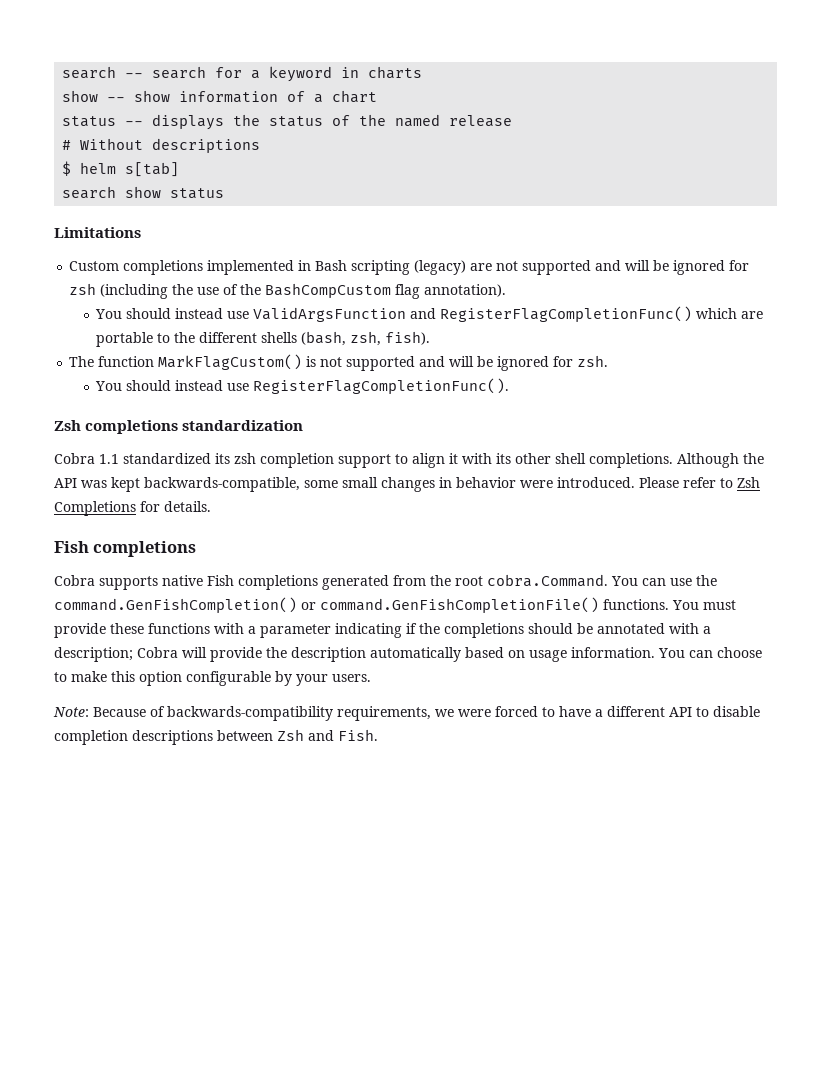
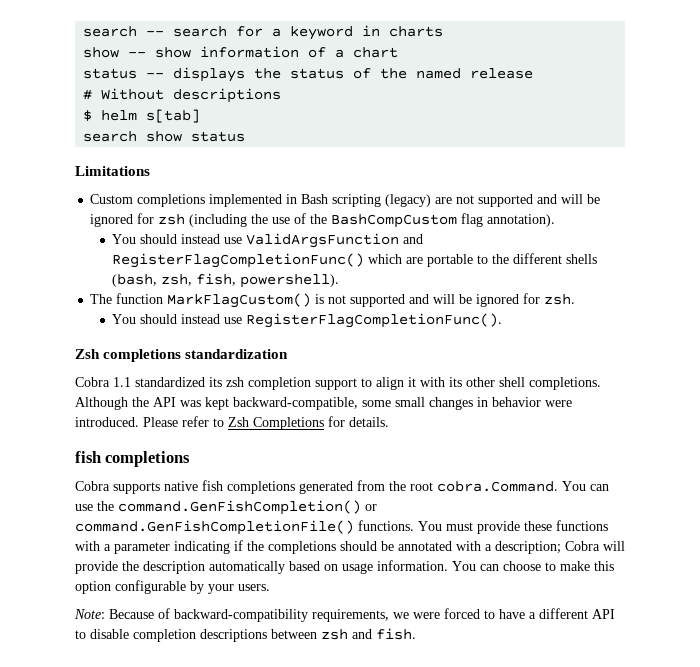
[385,331,431,345] fish). -> [196,273,340,288] fish, powershell).
[144,477,300,492] backwards-compatible, -> [233,397,358,410] backward-compatible,
[54,541,89,553] Fish -> [75,451,101,463] fish
[207,575,234,586] Fish -> [202,480,223,491] fish
[167,706,333,721] backwards-compatibility -> [174,609,308,622] backward-compatibility
[277,729,378,741] Zsh and Fish. -> [321,628,416,640] zsh and fish.

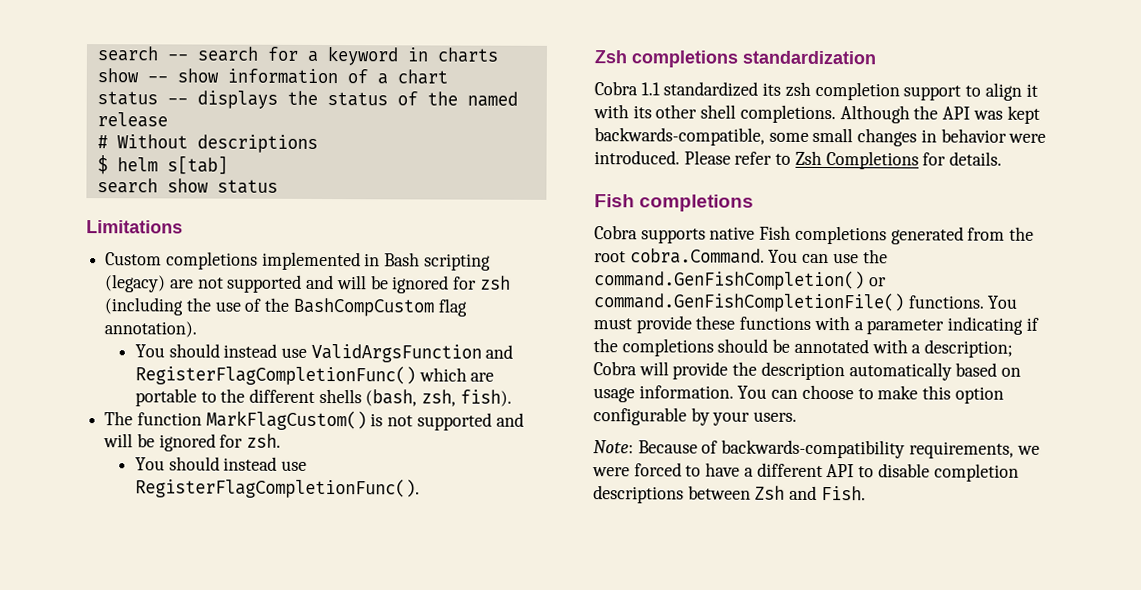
[196,273,340,288] fish, powershell). -> [459,389,512,407] fish).
[233,397,358,410] backward-compatible, -> [594,127,765,146] backwards-compatible,
[75,451,101,463] fish -> [594,194,635,208] Fish
[202,480,223,491] fish -> [759,225,792,240] Fish
[174,609,308,622] backward-compatibility -> [721,439,906,459] backwards-compatibility
[321,628,416,640] zsh and fish. -> [754,485,866,501] Zsh and Fish.

